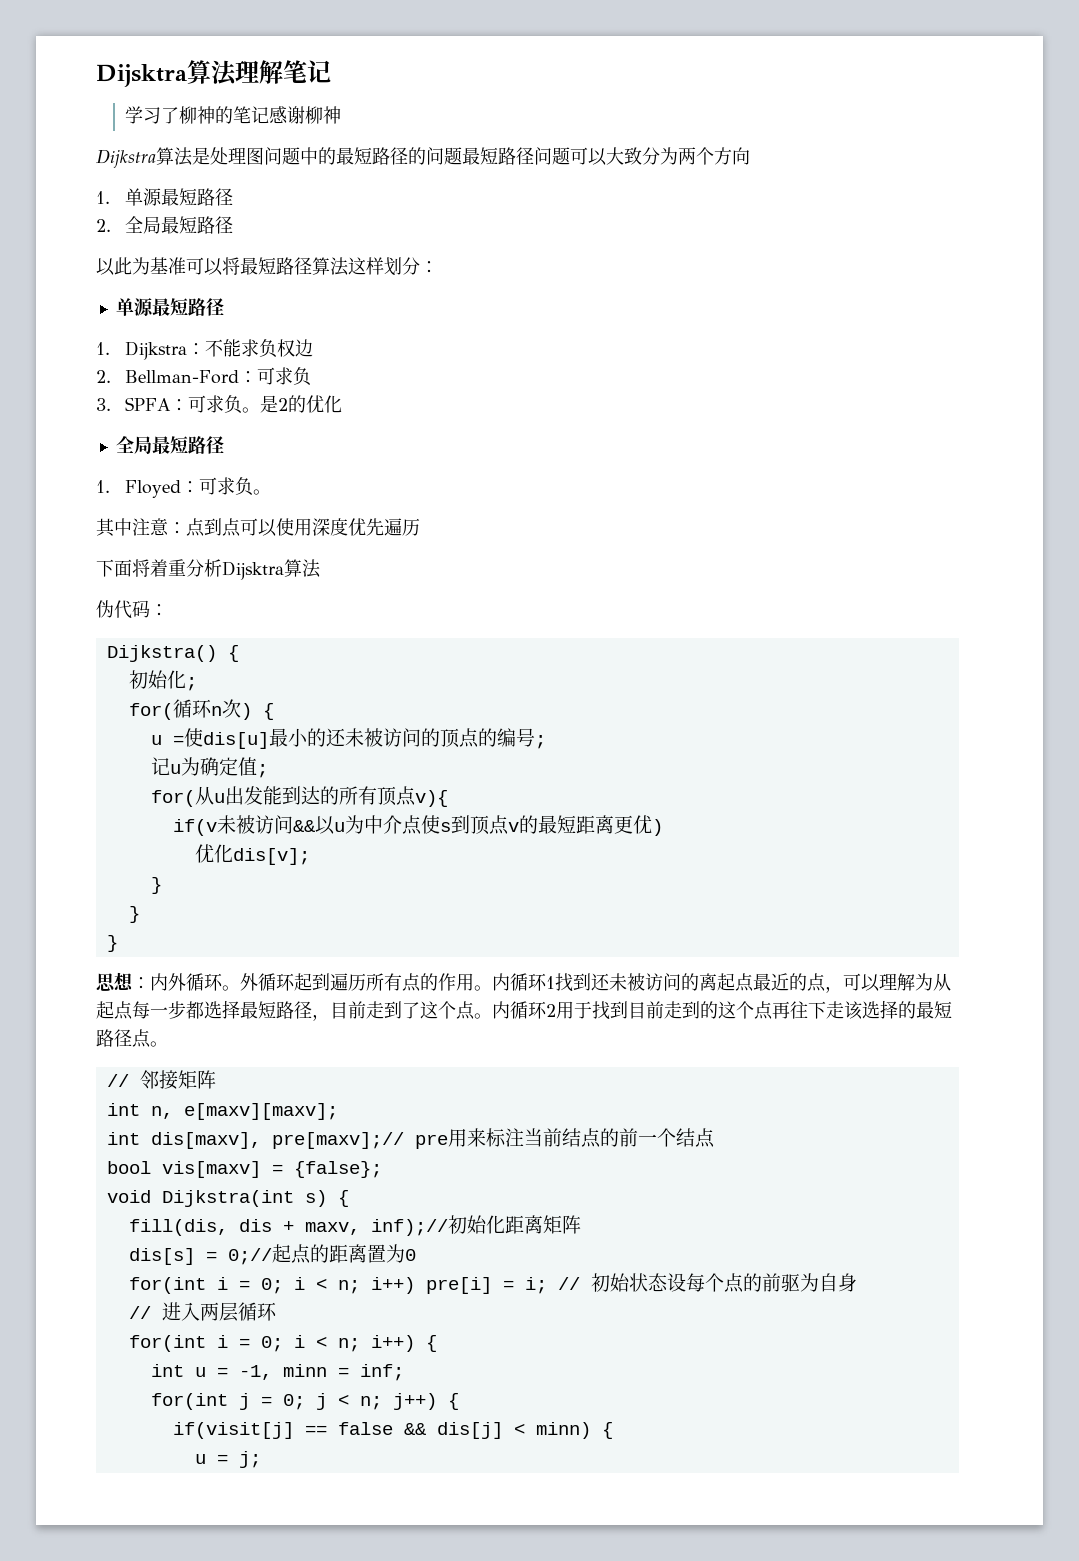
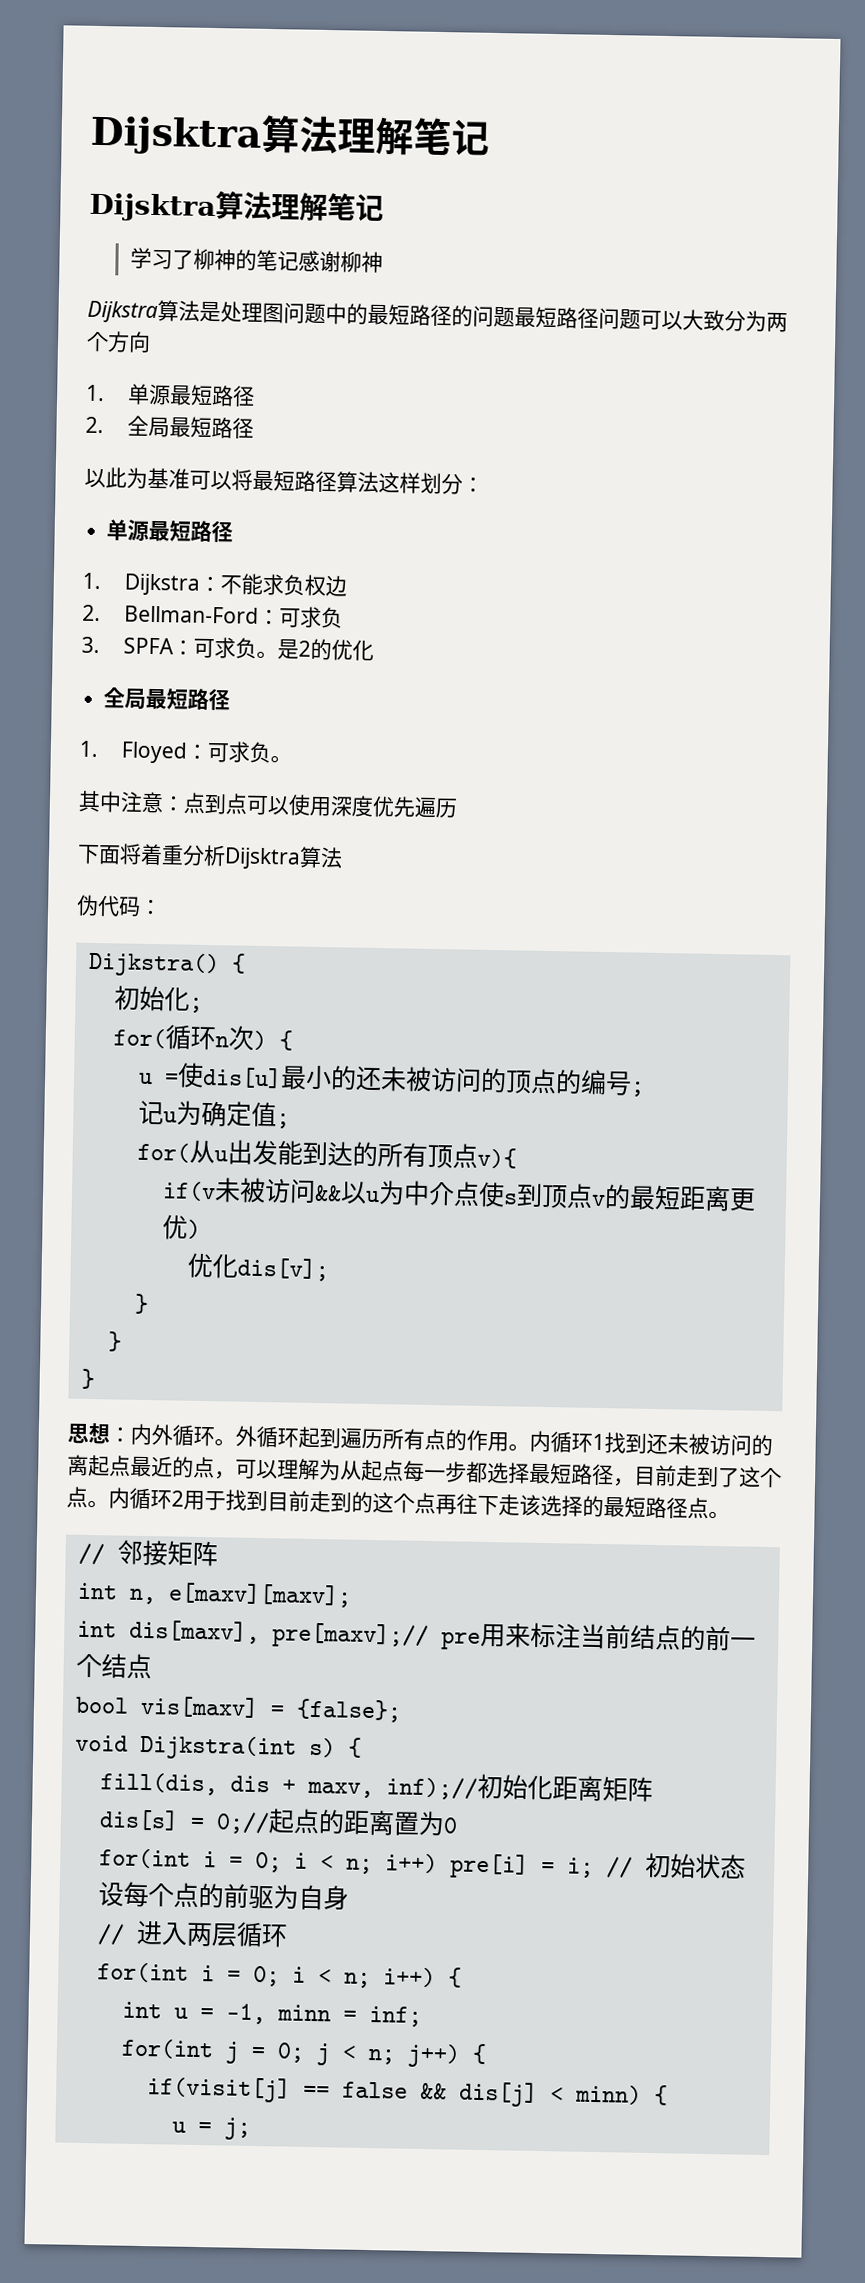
[96,60,331,87] Dijsktra算法理解笔记 -> [90,114,491,156] [89,191,384,223] Dijsktra算法理解笔记 // Dijsktra算法理解笔记

